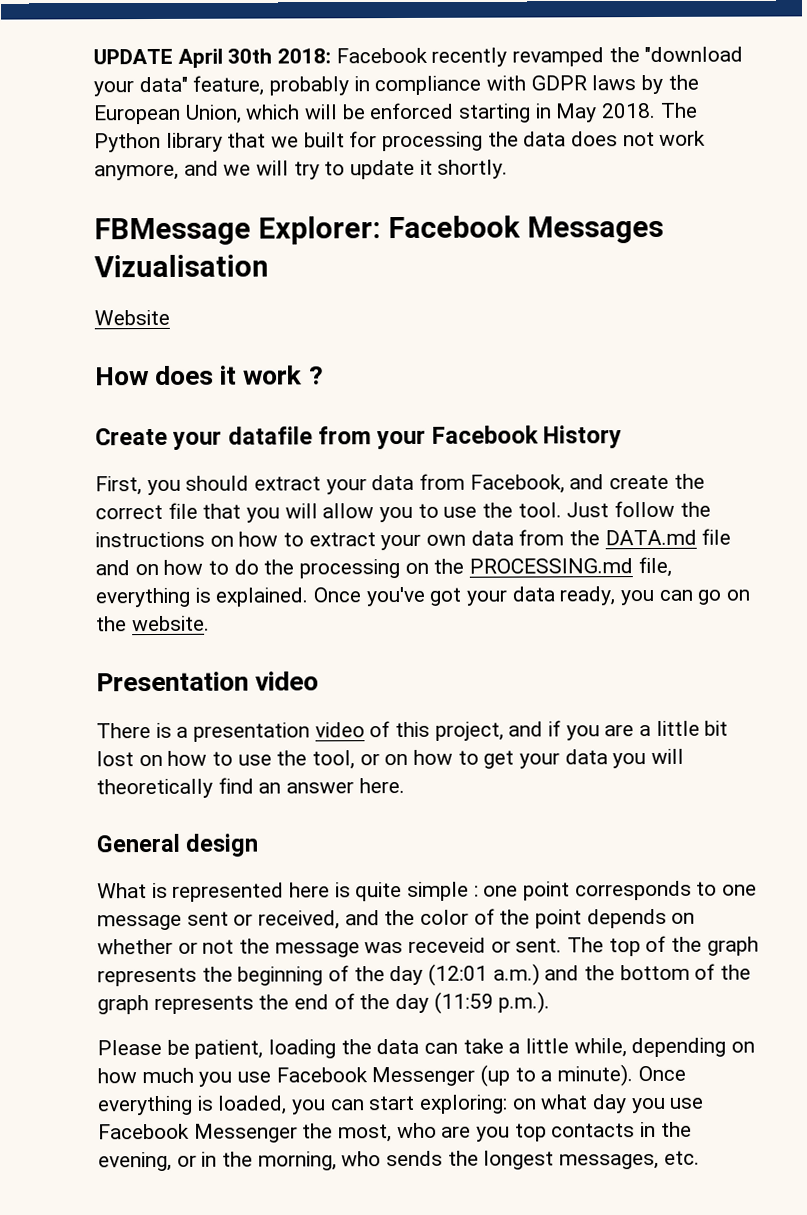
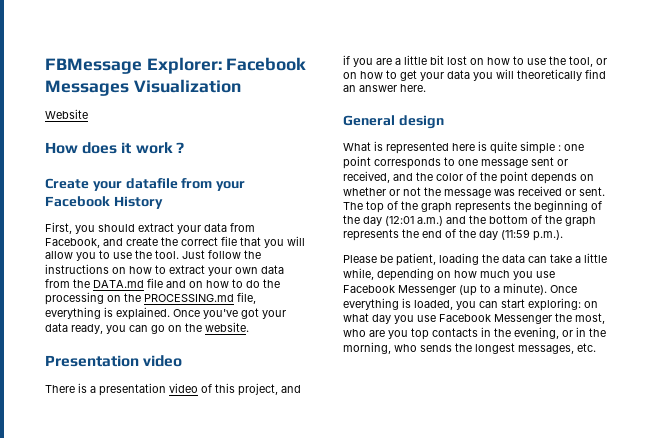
[93,46,744,68] [93,74,699,97] [93,102,698,125] [94,130,707,153] [94,159,509,181] UPDATE April 30th 2018: Facebook recently revamped the "download your data" feature, probably in compliance with GDPR laws by the European Union, which will be enforced starting in May 2018. The Python library that we built for processing the data does not work anymore, and we will try to update it shortly. // -> (45, 66) none
[94,254,269,278] Vizualisation -> [133,79,241,93] Visualization
[408,937,487,953] receveid -> [518,186,562,196] received

